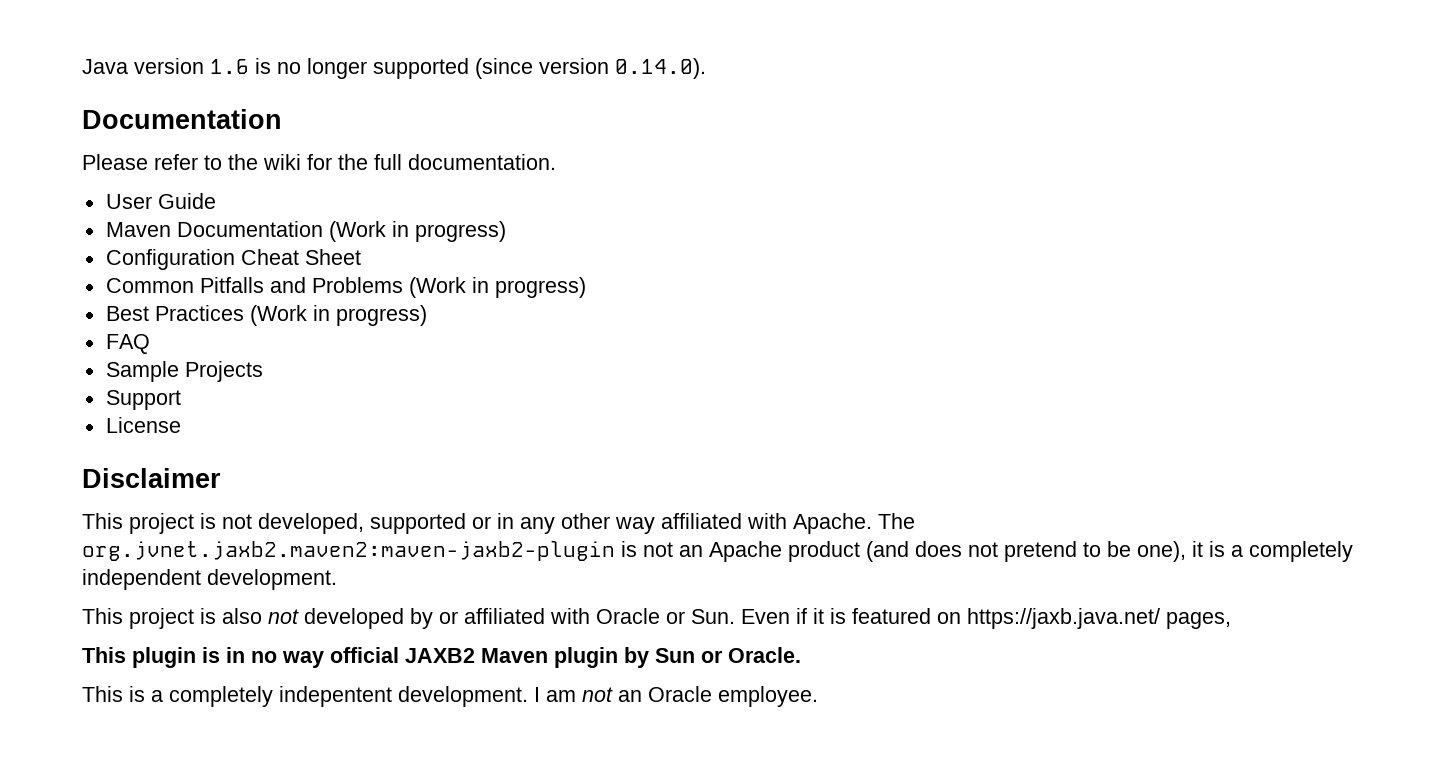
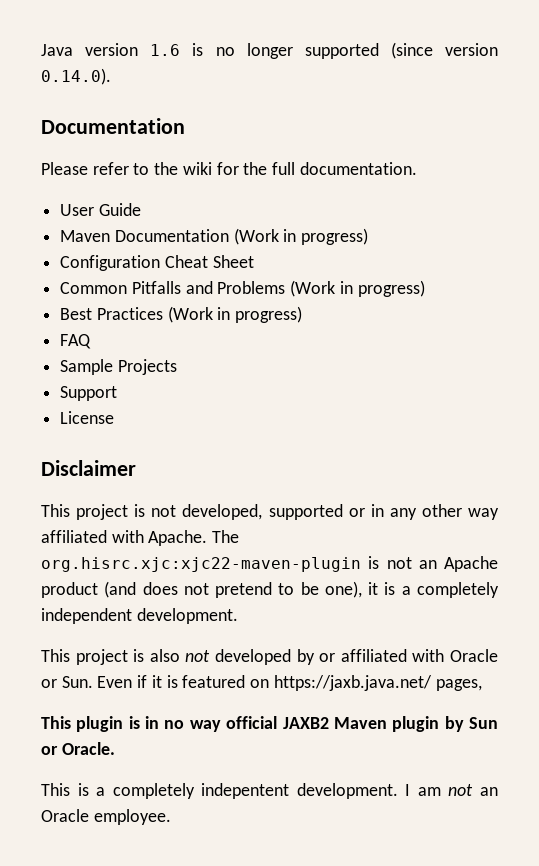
[82,541,615,561] org.jvnet.jaxb2.maven2:maven-jaxb2-plugin -> [41,557,361,572] org.hisrc.xjc:xjc22-maven-plugin

